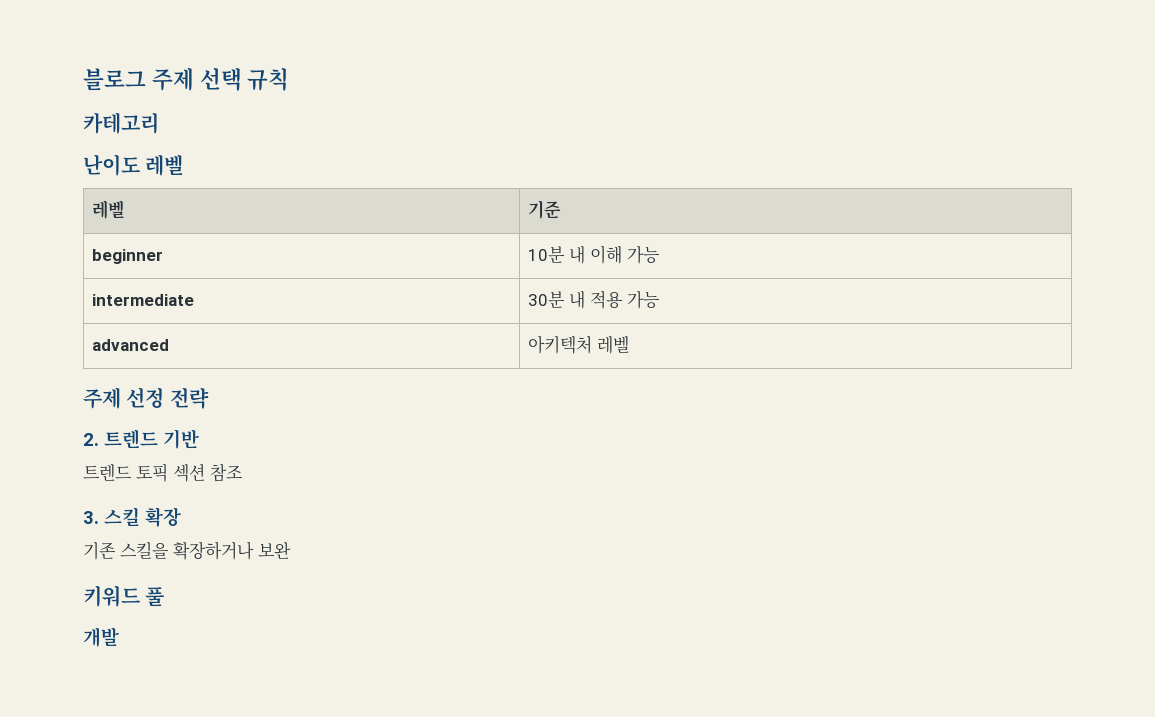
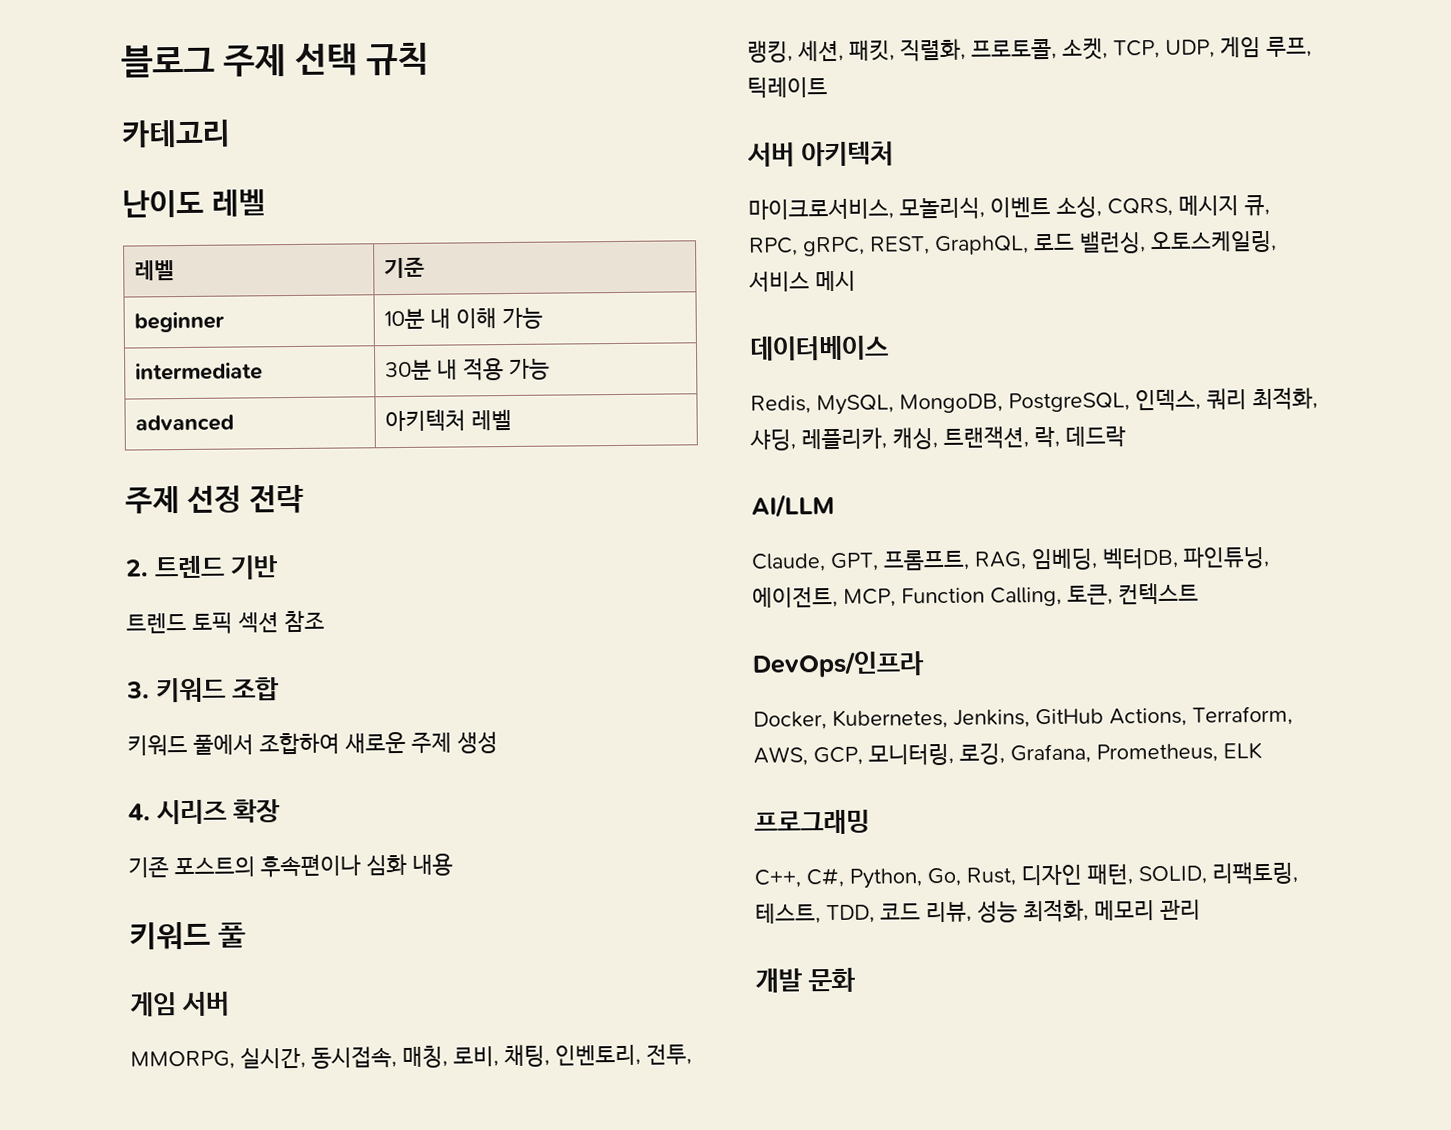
[104,507,181,527] [83,541,291,560] [83,585,165,607] 스킬 확장 // 기존 스킬을 확장하거나 보완 // 키워드 풀 -> [156,677,280,703] [127,731,498,757] [128,799,281,825] [128,853,453,878] [129,921,246,950] [129,991,230,1017] [130,1043,692,1070] [747,36,1312,63] [747,77,828,99] [747,141,894,167] [748,194,1270,220] [748,229,1277,257] [748,270,856,292] [749,335,889,361] [750,387,1318,416] [749,426,1126,451] [751,493,835,518] [751,545,1270,572] [752,582,1199,608] [752,651,925,678] [753,705,1293,730] [753,742,1262,766] [754,809,870,835] [754,861,1298,889] [755,899,1201,924] 키워드 조합 // 키워드 풀에서 조합하여 새로운 주제 생성 // 4. 시리즈 확장 // 기존 포스트의 후속편이나 심화 내용 // 키워드 풀 // 게임 서버 // MMORPG, 실시간, 동시접속, 매칭, 로비, 채팅, 인벤토리, 전투, 랭킹, 세션, 패킷, 직렬화, 프로토콜, 소켓, TCP, UDP, 게임 루프, 틱레이트 // 서버 아키텍처 // 마이크로서비스, 모놀리식, 이벤트 소싱, CQRS, 메시지 큐, RPC, gRPC, REST, GraphQL, 로드 밸런싱, 오토스케일링, 서비스 메시 // 데이터베이스 // Redis, MySQL, MongoDB, PostgreSQL, 인덱스, 쿼리 최적화, 샤딩, 레플리카, 캐싱, 트랜잭션, 락, 데드락 // AI/LLM // Claude, GPT, 프롬프트, RAG, 임베딩, 벡터DB, 파인튜닝, 에이전트, MCP, Function Calling, 토큰, 컨텍스트 // DevOps/인프라 // Docker, Kubernetes, Jenkins, GitHub Actions, Terraform, AWS, GCP, 모니터링, 로깅, Grafana, Prometheus, ELK // 프로그래밍 // C++, C#, Python, Go, Rust, 디자인 패턴, SOLID, 리팩토링, 테스트, TDD, 코드 리뷰, 성능 최적화, 메모리 관리
(119, 637) none -> [808,967,856,993] 문화

